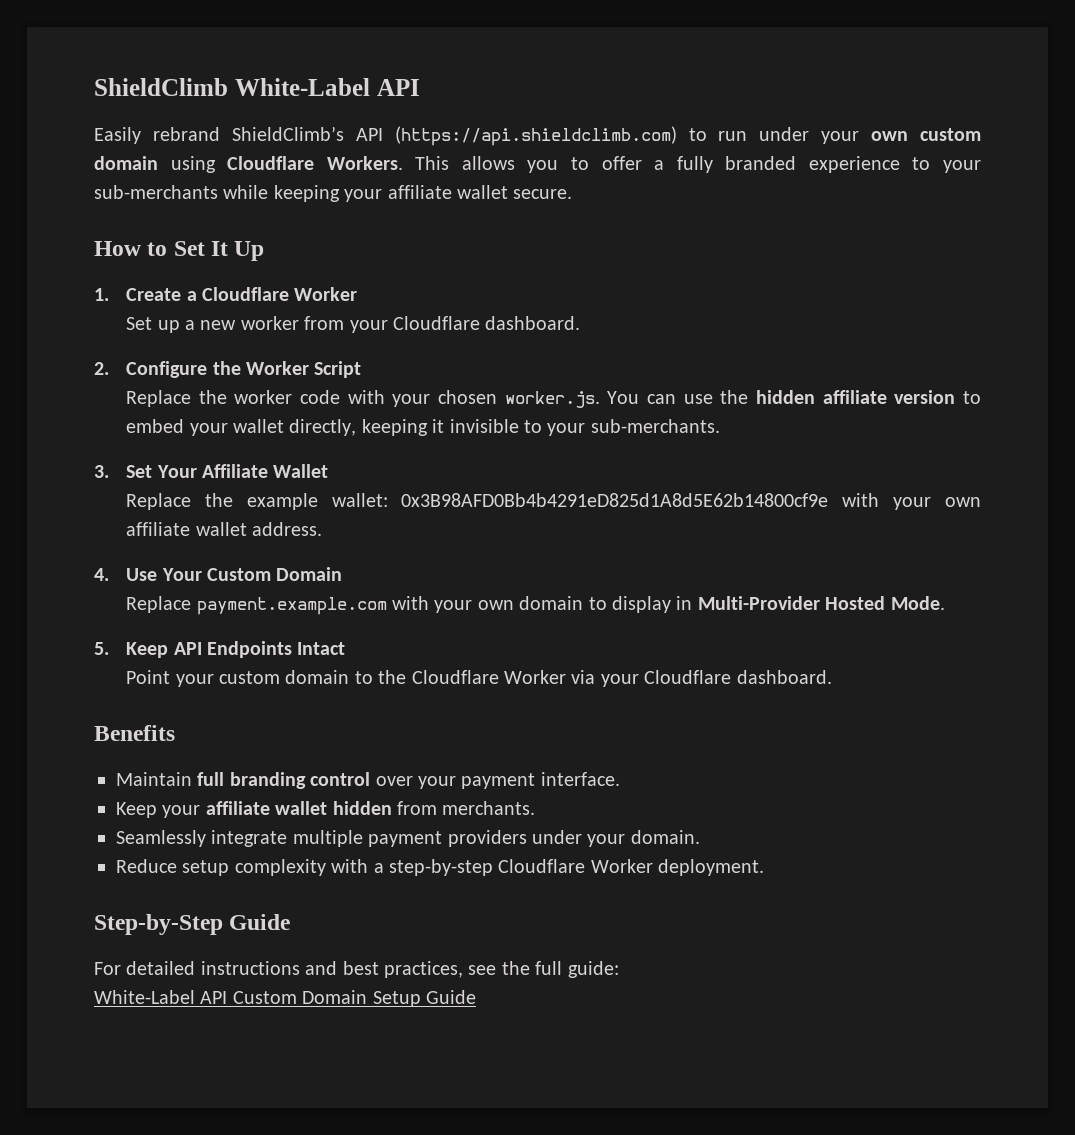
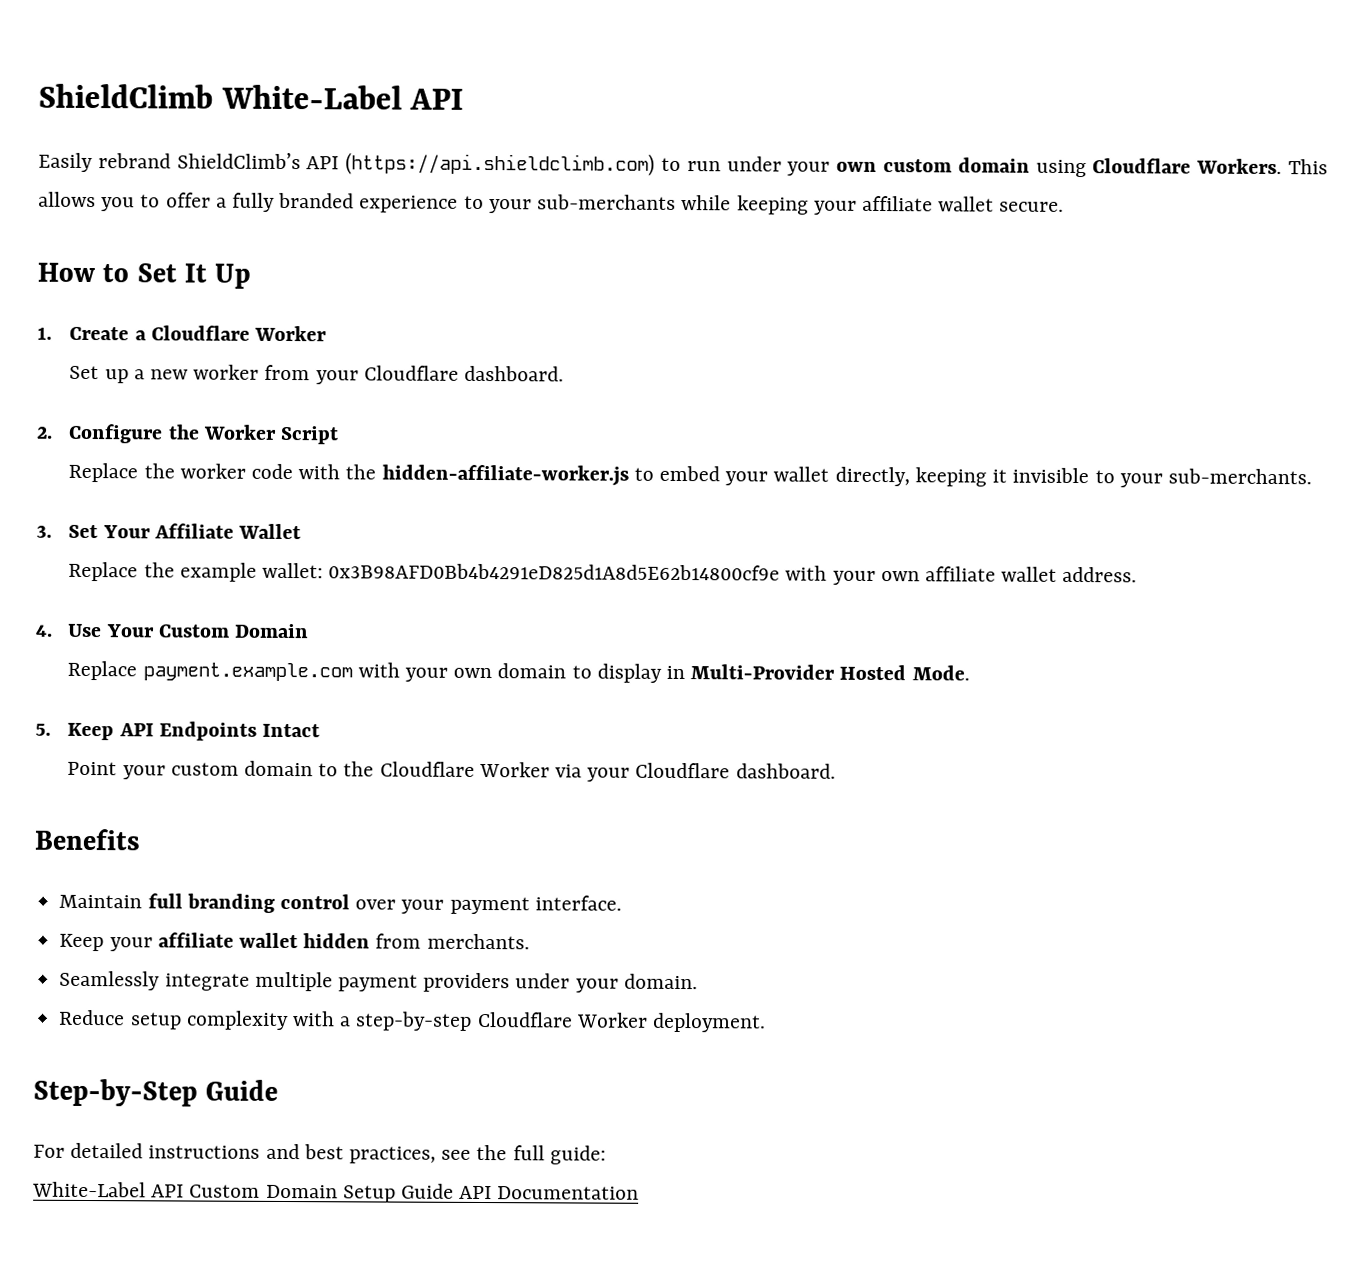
[392,390,956,408] your chosen worker.js. You can use the hidden affiliate version -> [345,464,629,486] the hidden-affiliate-worker.js
(476, 997) none -> [459,1185,640,1200] API Documentation

